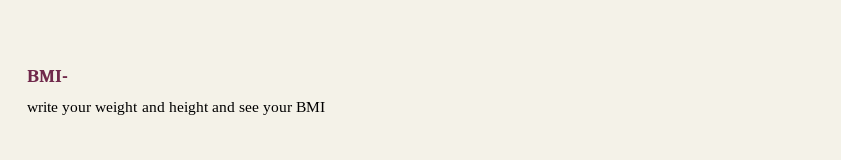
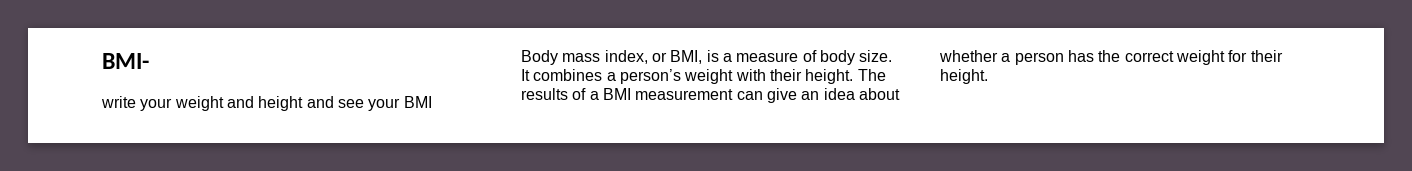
(326, 107) none -> [521,50,893,65] [521,69,886,84] [521,88,900,103] [939,50,1283,65] [940,69,988,84] // Body mass index, or BMI, is a measure of body size. It combines a person’s weight with their height. The results of a BMI measurement can give an idea about whether a person has the correct weight for their height.

